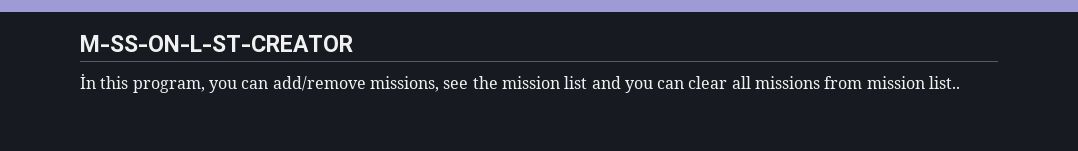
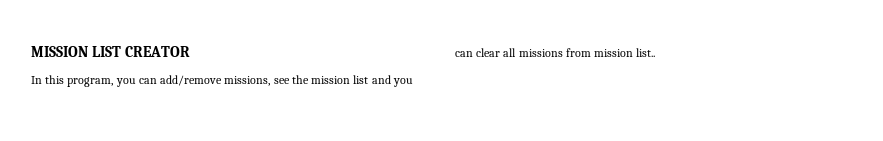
[80,35,353,52] [80,73,96,89] M-SS-ON-L-ST-CREATOR // İn -> [31,46,191,57] [31,76,42,84] MISSION LIST CREATOR // In

